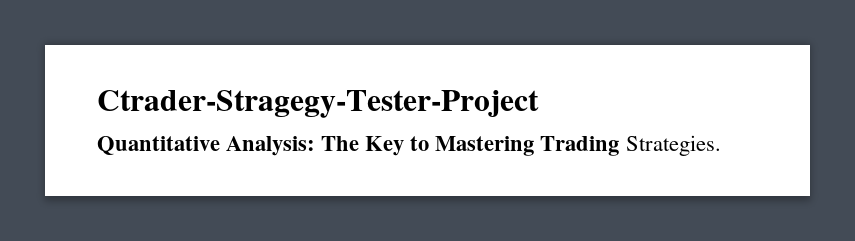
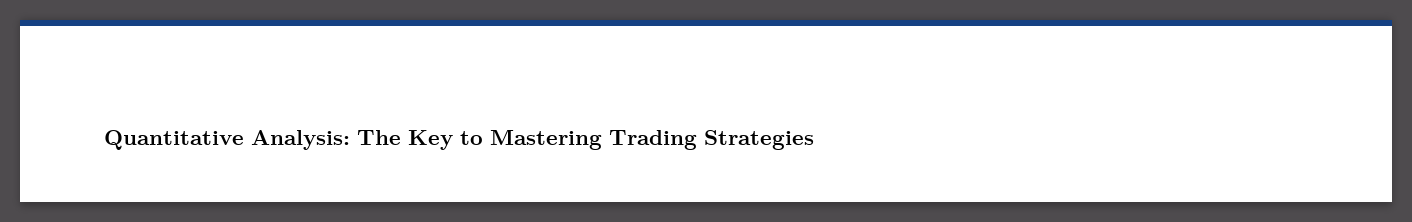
[97,90,539,118] Ctrader-Stragegy-Tester-Project // -> (104, 140) none
[625,135,721,156] Strategies. -> [704,130,814,150] Strategies

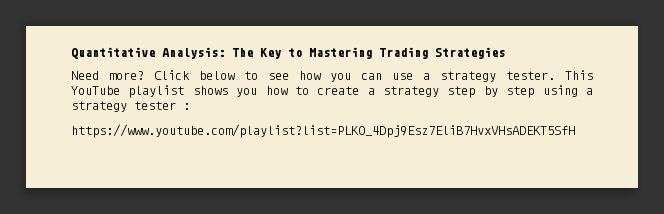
(814, 140) none -> [71,70,593,82] [71,85,593,98] [71,101,190,112] [71,124,575,138] // Need more? Click below to see how you can use a strategy tester. This YouTube playlist shows you how to create a strategy step by step using a strategy tester : // https://www.youtube.com/playlist?list=PLKO_4Dpj9Esz7EliB7HvxVHsADEKT5SfH

